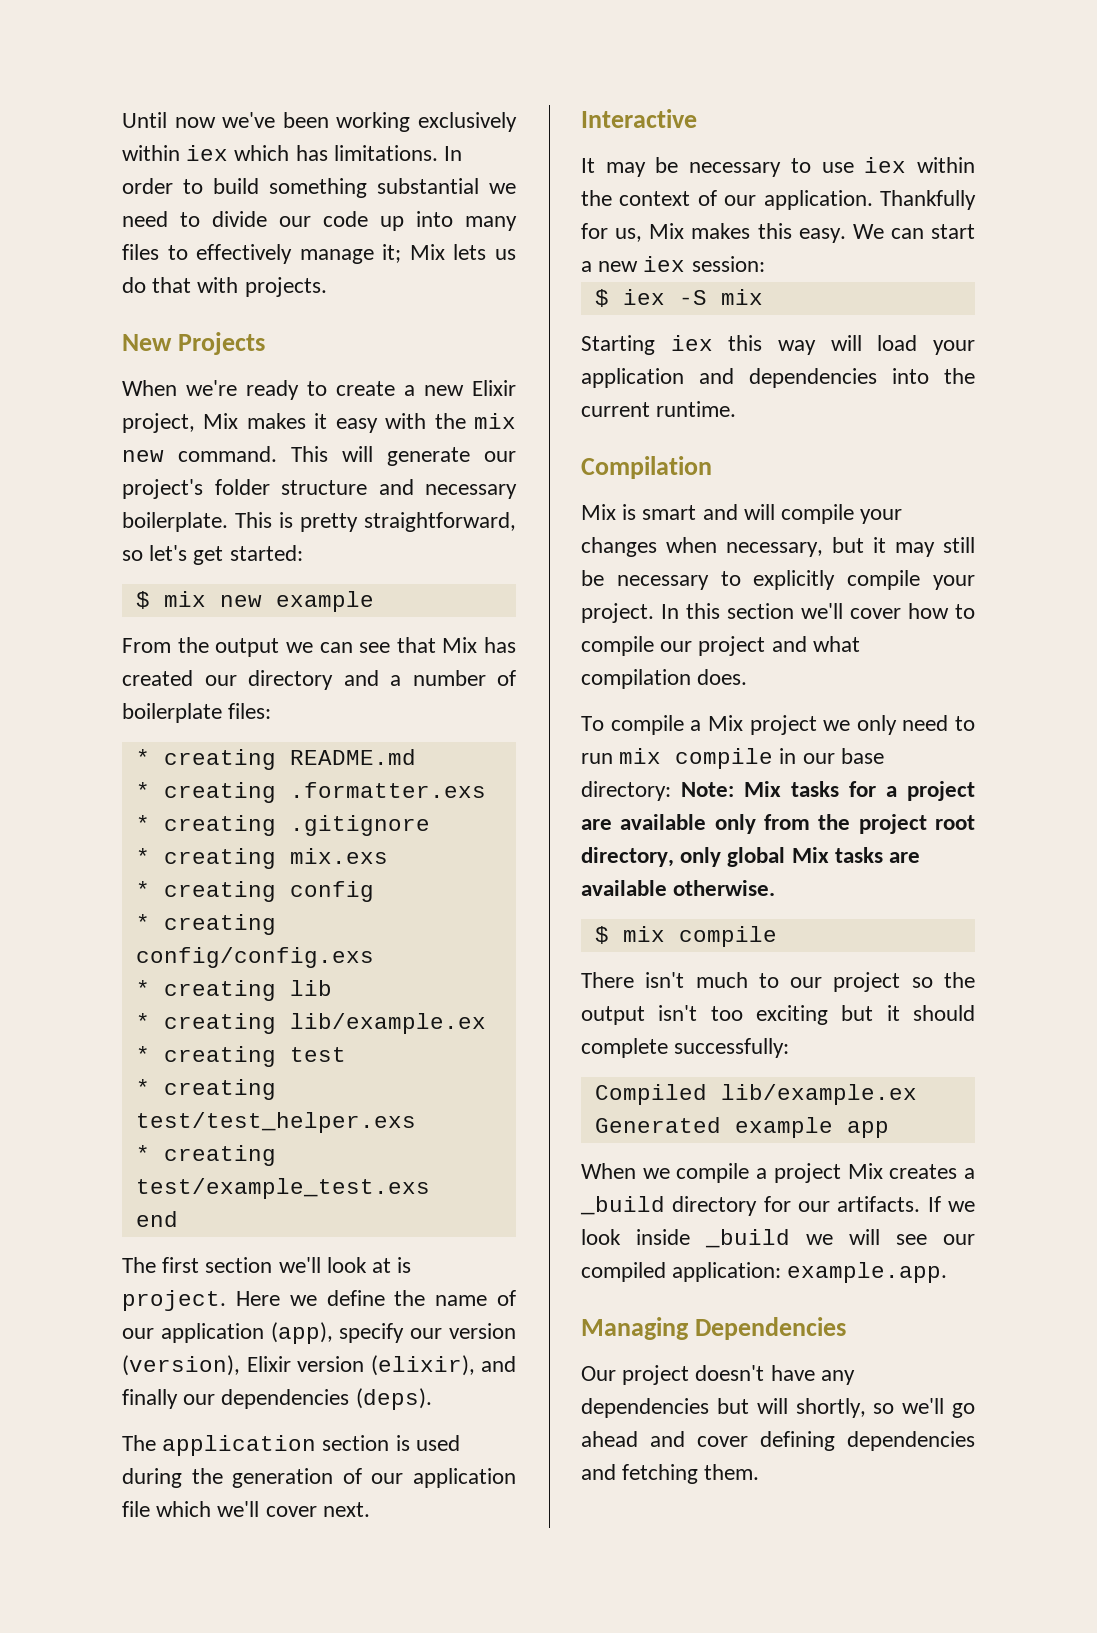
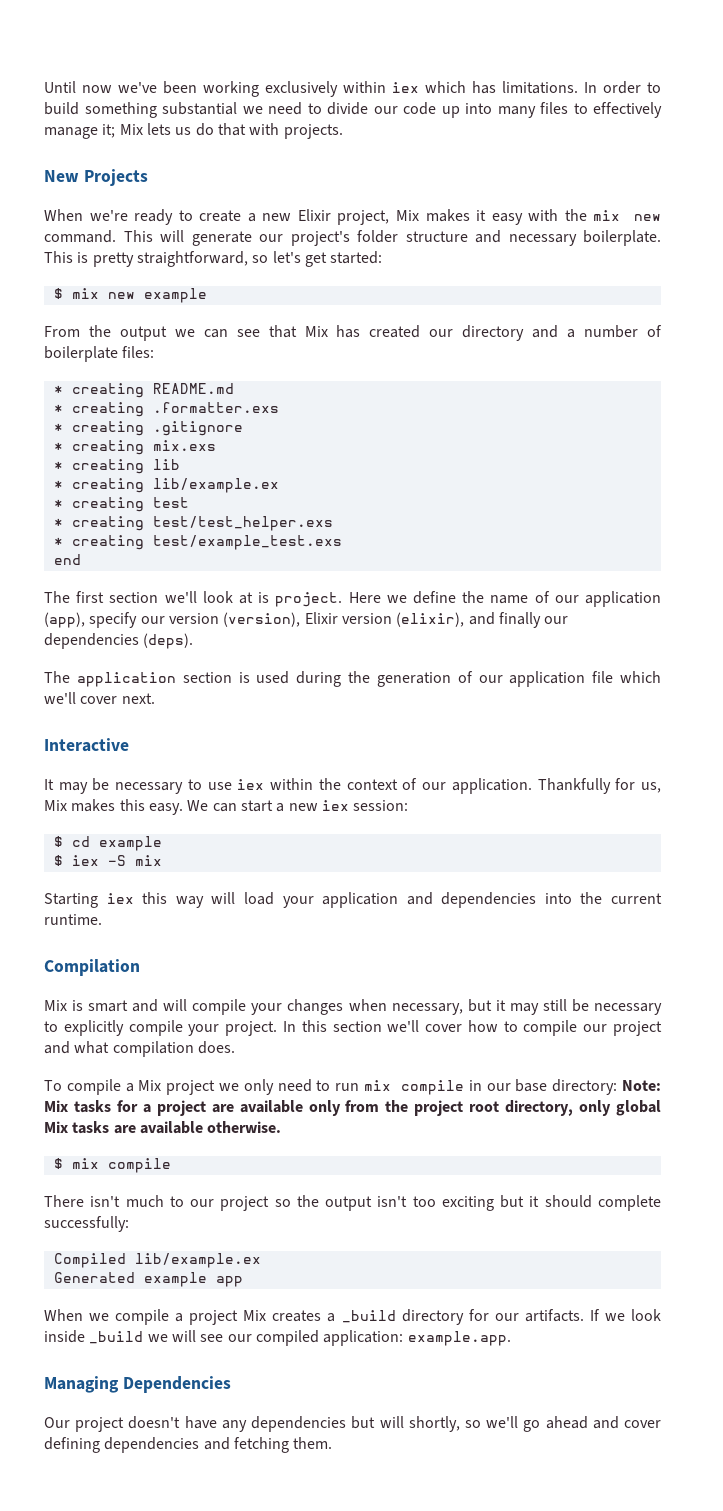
[135,881,374,902] [135,914,276,935] [135,947,374,968] // * creating config // * creating config/config.exs -> (216, 445) none
(765, 264) none -> [53,836,162,851] // $ cd example

